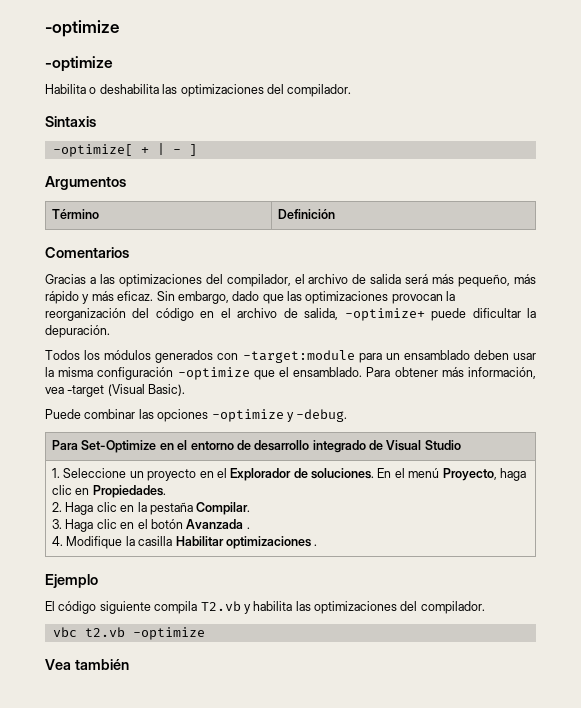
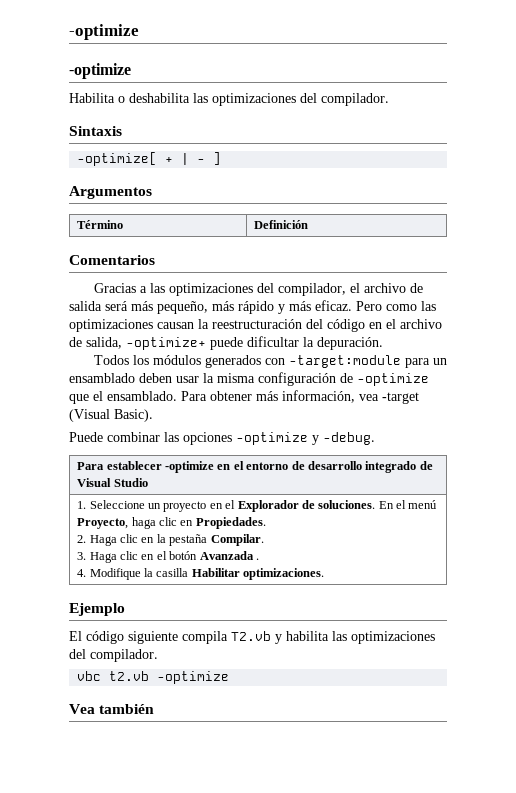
[156,291,456,304] [45,308,126,321] Sin embargo, dado que las optimizaciones provocan la reorganización -> [356,301,436,311] [69,319,302,332] Pero como las optimizaciones causan la reestructuración
(174, 373) none -> [340,373,353,383] de
[81,440,157,453] Set-Optimize -> [106,461,215,473] establecer -optimize
[225,536,318,549] optimizaciones . -> [243,568,325,580] optimizaciones.

